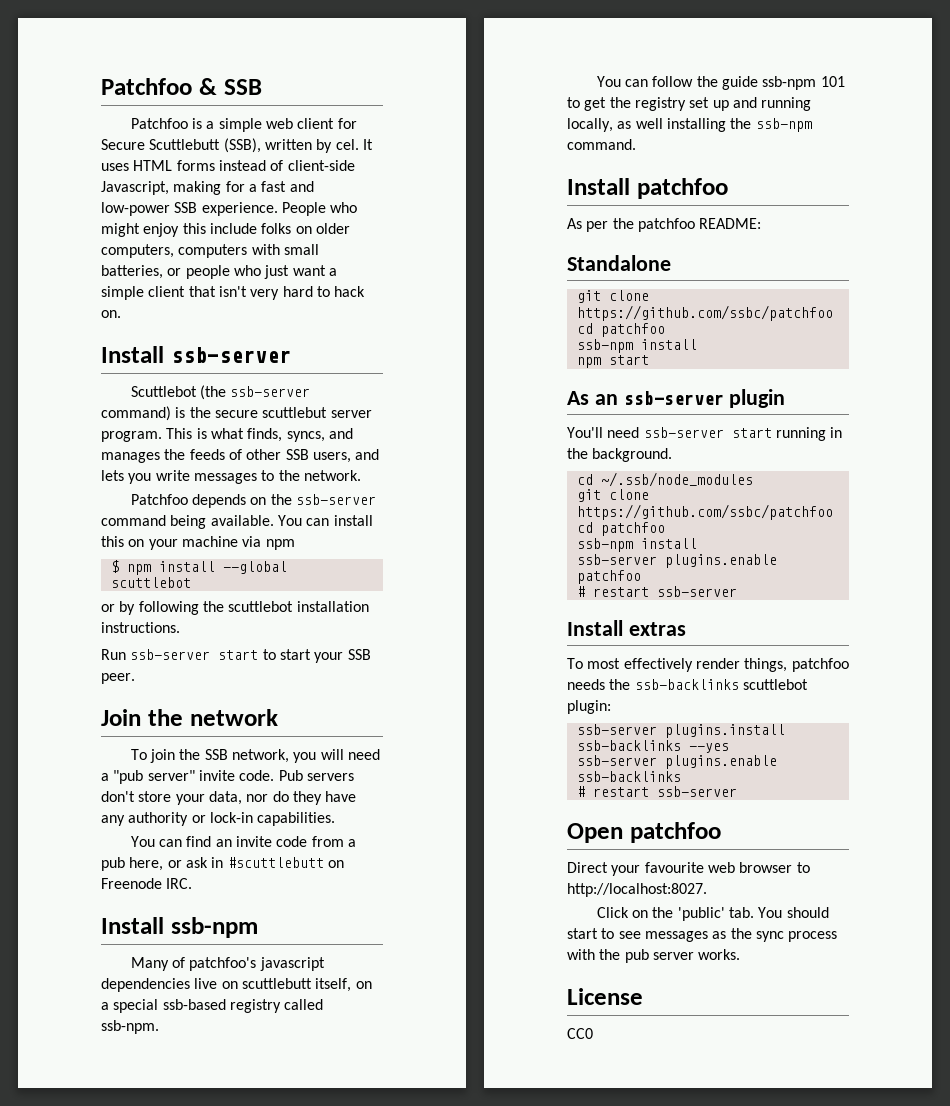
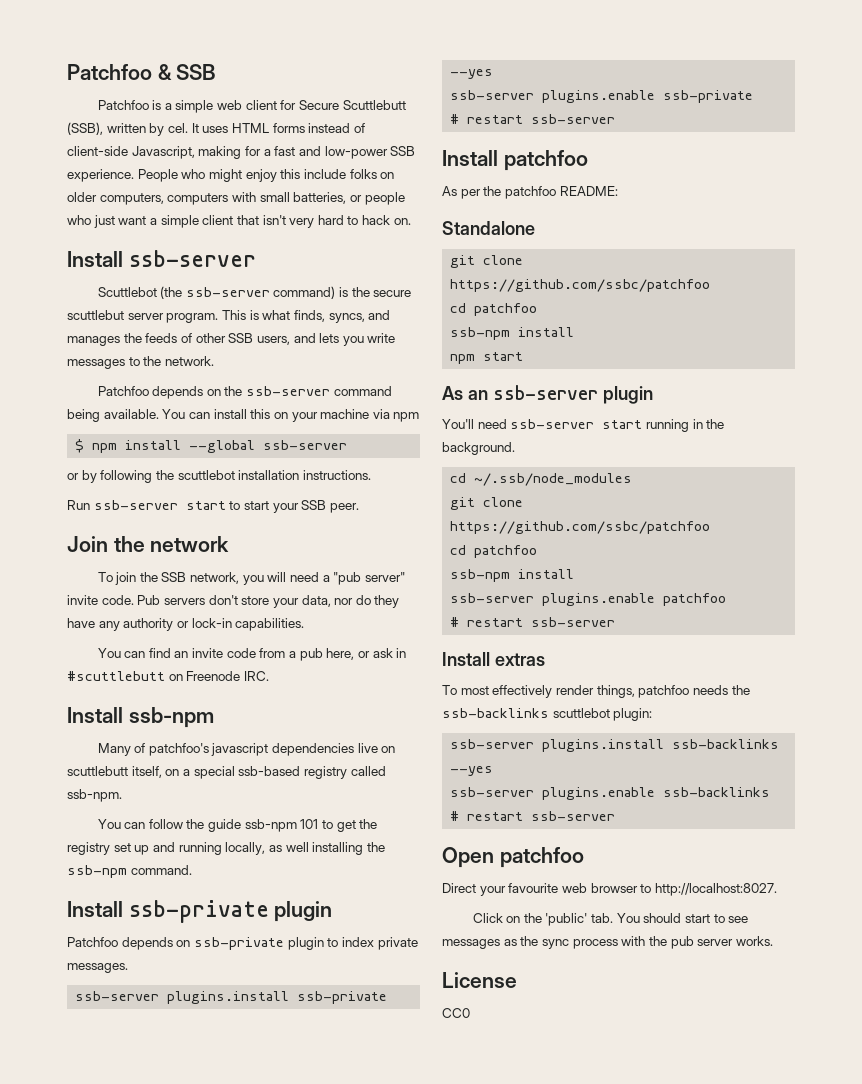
[110,577,191,588] scuttlebot -> [263,440,348,450] ssb-server
(636, 144) none -> [67,900,333,923] [67,937,418,950] [67,963,128,973] [75,991,388,1004] [450,69,494,79] [450,90,754,103] [450,114,616,124] // Install ssb-private plugin // Patchfoo depends on ssb-private plugin to index private messages. // ssb-server plugins.install ssb-private --yes // ssb-server plugins.enable ssb-private // # restart ssb-server

